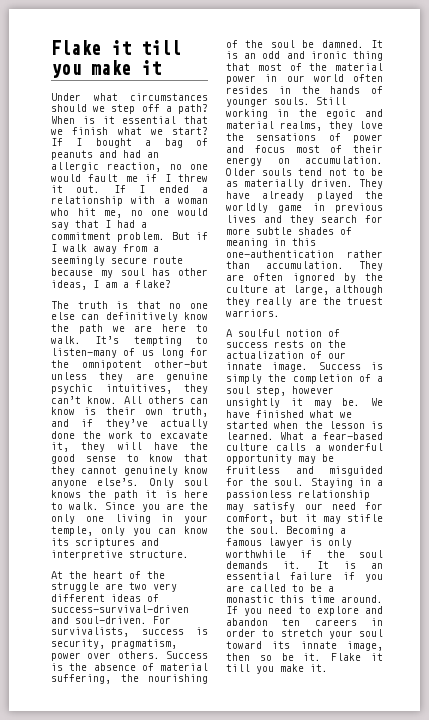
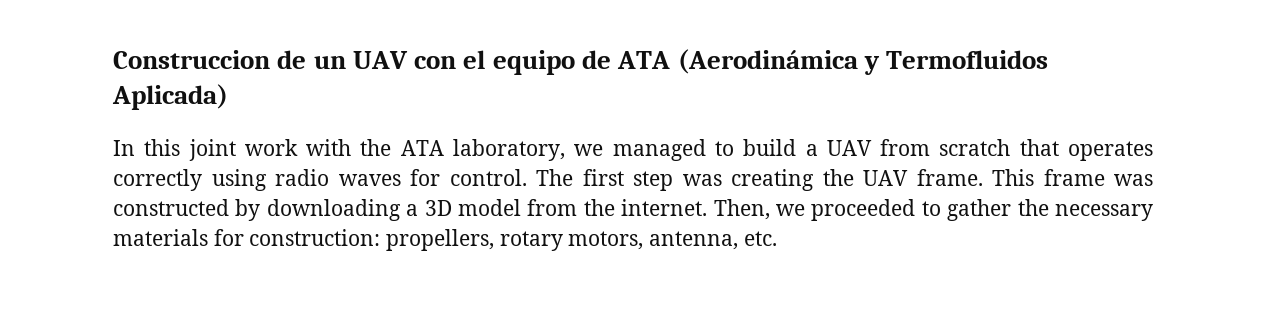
[51,40,181,55] [51,60,161,78] [51,93,208,101] [51,104,208,114] [51,116,208,124] [51,127,208,135] [51,138,209,148] [51,150,159,160] [51,162,209,172] [51,174,209,182] [51,185,209,193] [51,196,208,206] [51,208,208,218] [51,220,147,230] [51,232,208,242] [51,244,159,254] [51,256,183,266] [51,268,208,278] [51,280,171,290] [51,301,208,309] [51,312,208,322] [51,324,208,334] [51,336,209,346] [51,348,208,358] [51,360,208,370] [51,372,208,382] [51,384,208,394] [51,396,208,404] [51,407,208,417] [51,419,208,429] [51,431,208,439] [51,442,208,452] [51,454,208,464] [51,466,208,476] [51,478,208,488] [51,490,208,500] [51,502,208,512] [51,514,208,524] [51,526,208,536] [51,538,159,548] [51,550,189,560] [51,571,165,579] [51,582,177,592] [51,594,159,602] [51,605,189,613] [51,616,171,624] [51,627,208,637] [51,639,177,649] [51,651,208,661] [51,663,208,671] [51,674,208,684] [226,40,383,48] [226,51,383,61] [226,63,383,71] [226,74,383,84] [226,86,383,94] [226,97,346,107] [226,109,383,119] [226,121,383,131] [226,133,383,143] [226,145,383,153] [226,156,383,166] [226,168,383,176] [226,179,383,189] [226,191,383,201] [226,203,383,213] [226,215,383,225] [226,227,352,235] [226,238,316,248] [226,250,383,258] [226,261,383,271] [226,273,383,283] [226,285,383,295] [226,297,383,307] [226,309,280,317] [226,329,340,337] [226,340,346,348] [226,351,346,359] [226,362,383,372] [226,374,383,384] [226,386,334,396] [226,398,383,408] [226,410,352,418] [226,421,383,429] [226,432,383,440] [226,443,383,451] [226,454,334,464] [226,466,383,476] [226,478,383,488] [226,490,370,500] [226,502,383,512] [226,514,383,524] [226,526,346,536] [226,538,352,548] [226,550,383,558] [226,561,383,569] [226,572,383,582] [226,584,334,592] [226,595,383,603] [226,606,383,616] [226,618,383,626] [226,629,383,639] [226,641,383,651] [226,653,383,661] [226,664,328,674] Flake it till you make it // Under what circumstances should we step off a path? When is it essential that we finish what we start? If I bought a bag of peanuts and had an allergic reaction, no one would fault me if I threw it out. If I ended a relationship with a woman who hit me, no one would say that I had a commitment problem. But if I walk away from a seemingly secure route because my soul has other ideas, I am a flake? // The truth is that no one else can definitively know the path we are here to walk. It’s tempting to listen—many of us long for the omnipotent other—but unless they are genuine psychic intuitives, they can’t know. All others can know is their own truth, and if they’ve actually done the work to excavate it, they will have the good sense to know that they cannot genuinely know anyone else’s. Only soul knows the path it is here to walk. Since you are the only one living in your temple, only you can know its scriptures and interpretive structure. // At the heart of the struggle are two very different ideas of success—survival-driven and soul-driven. For survivalists, success is security, pragmatism, power over others. Success is the absence of material suffering, the nourishing of the soul be damned. It is an odd and ironic thing that most of the material power in our world often resides in the hands of younger souls. Still working in the egoic and material realms, they love the sensations of power and focus most of their energy on accumulation. Older souls tend not to be as materially driven. They have already played the worldly game in previous lives and they search for more subtle shades of meaning in this one—authentication rather than accumulation. They are often ignored by the culture at large, although they really are the truest warriors. // A soulful notion of success rests on the actualization of our innate image. Success is simply the completion of a soul step, however unsightly it may be. We have finished what we started when the lesson is learned. What a fear-based culture calls a wonderful opportunity may be fruitless and misguided for the soul. Staying in a passionless relationship may satisfy our need for comfort, but it may stifle the soul. Becoming a famous lawyer is only worthwhile if the soul demands it. It is an essential failure if you are called to be a monastic this time around. If you need to explore and abandon ten careers in order to stretch your soul toward its innate image, then so be it. Flake it till you make it. -> [113,49,1049,75] [112,84,228,110] [113,139,1153,161] [113,169,1153,191] [113,199,1153,221] [113,229,777,251] Construccion de un UAV con el equipo de ATA (Aerodinámica y Termofluidos Aplicada) // In this joint work with the ATA laboratory, we managed to build a UAV from scratch that operates correctly using radio waves for control. The first step was creating the UAV frame. This frame was constructed by downloading a 3D model from the internet. Then, we proceeded to gather the necessary materials for construction: propellers, rotary motors, antenna, etc.

